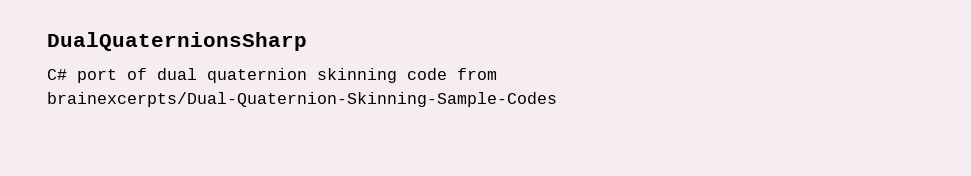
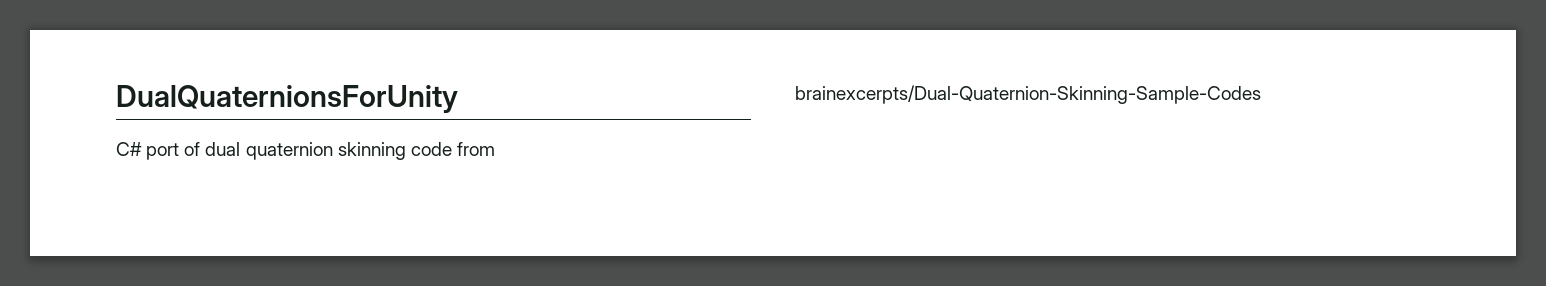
[47,32,307,51] DualQuaternionsSharp -> [116,85,458,113] DualQuaternionsForUnity

